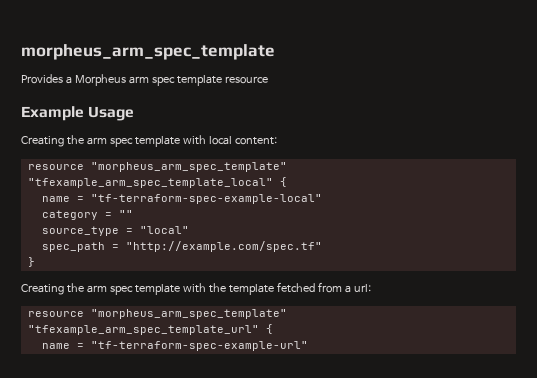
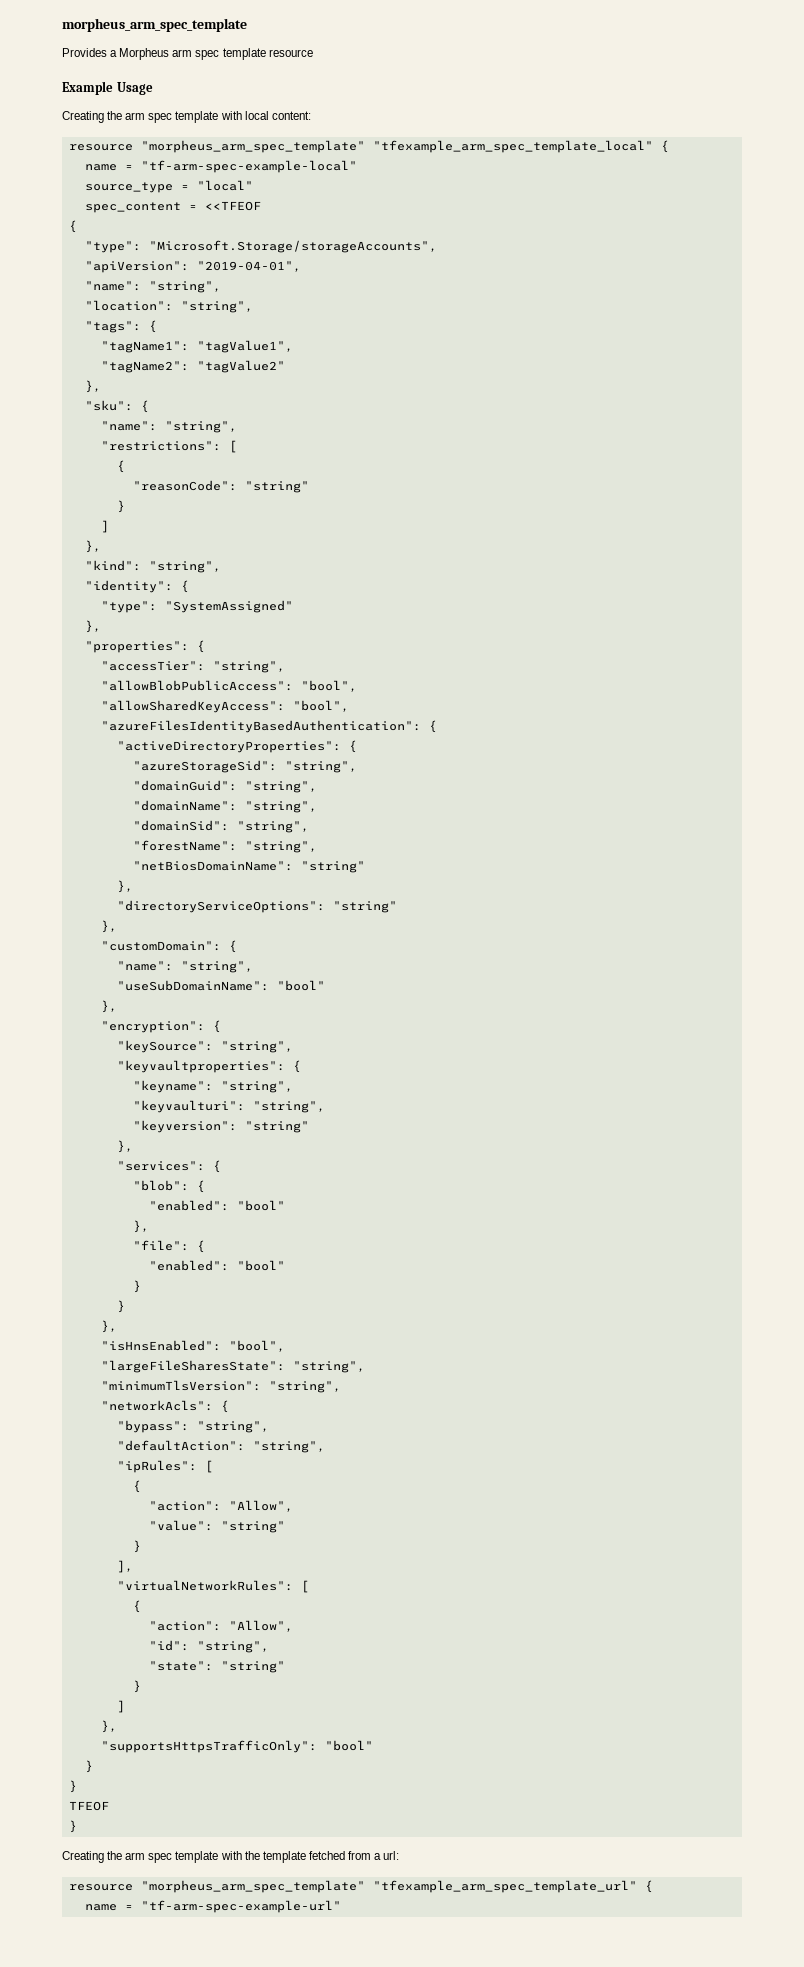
[90,194,322,204] [41,210,133,220] "tf-terraform-spec-example-local" // category = "" -> [140,160,357,173] "tf-arm-spec-example-local"
[41,241,322,252] spec_path = "http://example.com/spec.tf" -> [84,201,261,213] [68,220,77,233] [84,240,437,253] [84,261,301,273] [84,281,221,293] [84,300,253,313] [84,320,157,333] [100,340,293,353] [100,360,285,373] [84,380,101,393] [84,400,149,413] [100,421,237,433] [100,440,237,453] [116,460,125,473] [132,480,309,493] [116,500,125,513] [100,520,109,533] [84,540,101,553] [84,560,221,573] [84,580,189,593] [100,600,293,613] [84,620,101,633] [84,640,205,653] [100,661,285,673] [100,680,357,692] [100,700,349,713] [100,720,437,733] [116,740,357,753] [132,760,357,773] [132,780,317,793] [132,800,317,813] [132,820,309,833] [132,840,317,853] [132,861,365,873] [116,880,133,893] [116,900,397,913] [100,920,117,933] [100,940,237,953] [116,961,253,973] [116,980,325,991] [100,1000,117,1013] [100,1020,221,1033] [116,1040,293,1053] [116,1060,301,1073] [132,1080,293,1093] [132,1100,325,1113] [132,1120,309,1133] [116,1140,133,1153] [116,1160,221,1173] [132,1180,205,1193] [148,1200,285,1211] [132,1220,149,1233] [132,1240,205,1253] [148,1260,285,1271] [132,1280,141,1293] [116,1300,125,1313] [100,1320,117,1333] [100,1340,285,1352] [100,1360,365,1373] [100,1380,341,1393] [100,1400,229,1413] [116,1420,269,1433] [116,1440,325,1453] [116,1460,213,1473] [132,1480,141,1493] [148,1500,293,1512] [148,1520,285,1533] [132,1540,141,1553] [116,1560,133,1573] [116,1580,309,1593] [132,1600,141,1613] [148,1620,293,1632] [148,1640,269,1653] [148,1661,285,1673] [132,1680,141,1693] [116,1700,125,1713] [100,1720,117,1733] [100,1740,373,1753] [84,1760,93,1773] [68,1780,77,1793] [68,1801,109,1811] spec_content = <<TFEOF // { // "type": "Microsoft.Storage/storageAccounts", // "apiVersion": "2019-04-01", // "name": "string", // "location": "string", // "tags": { // "tagName1": "tagValue1", // "tagName2": "tagValue2" // }, // "sku": { // "name": "string", // "restrictions": [ // { // "reasonCode": "string" // } // ] // }, // "kind": "string", // "identity": { // "type": "SystemAssigned" // }, // "properties": { // "accessTier": "string", // "allowBlobPublicAccess": "bool", // "allowSharedKeyAccess": "bool", // "azureFilesIdentityBasedAuthentication": { // "activeDirectoryProperties": { // "azureStorageSid": "string", // "domainGuid": "string", // "domainName": "string", // "domainSid": "string", // "forestName": "string", // "netBiosDomainName": "string" // }, // "directoryServiceOptions": "string" // }, // "customDomain": { // "name": "string", // "useSubDomainName": "bool" // }, // "encryption": { // "keySource": "string", // "keyvaultproperties": { // "keyname": "string", // "keyvaulturi": "string", // "keyversion": "string" // }, // "services": { // "blob": { // "enabled": "bool" // }, // "file": { // "enabled": "bool" // } // } // }, // "isHnsEnabled": "bool", // "largeFileSharesState": "string", // "minimumTlsVersion": "string", // "networkAcls": { // "bypass": "string", // "defaultAction": "string", // "ipRules": [ // { // "action": "Allow", // "value": "string" // } // ], // "virtualNetworkRules": [ // { // "action": "Allow", // "id": "string", // "state": "string" // } // ] // }, // "supportsHttpsTrafficOnly": "bool" // } // } // TFEOF
[90,341,308,351] "tf-terraform-spec-example-url" -> [140,1900,341,1913] "tf-arm-spec-example-url"

